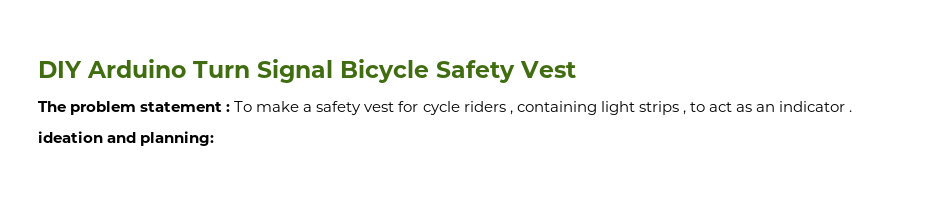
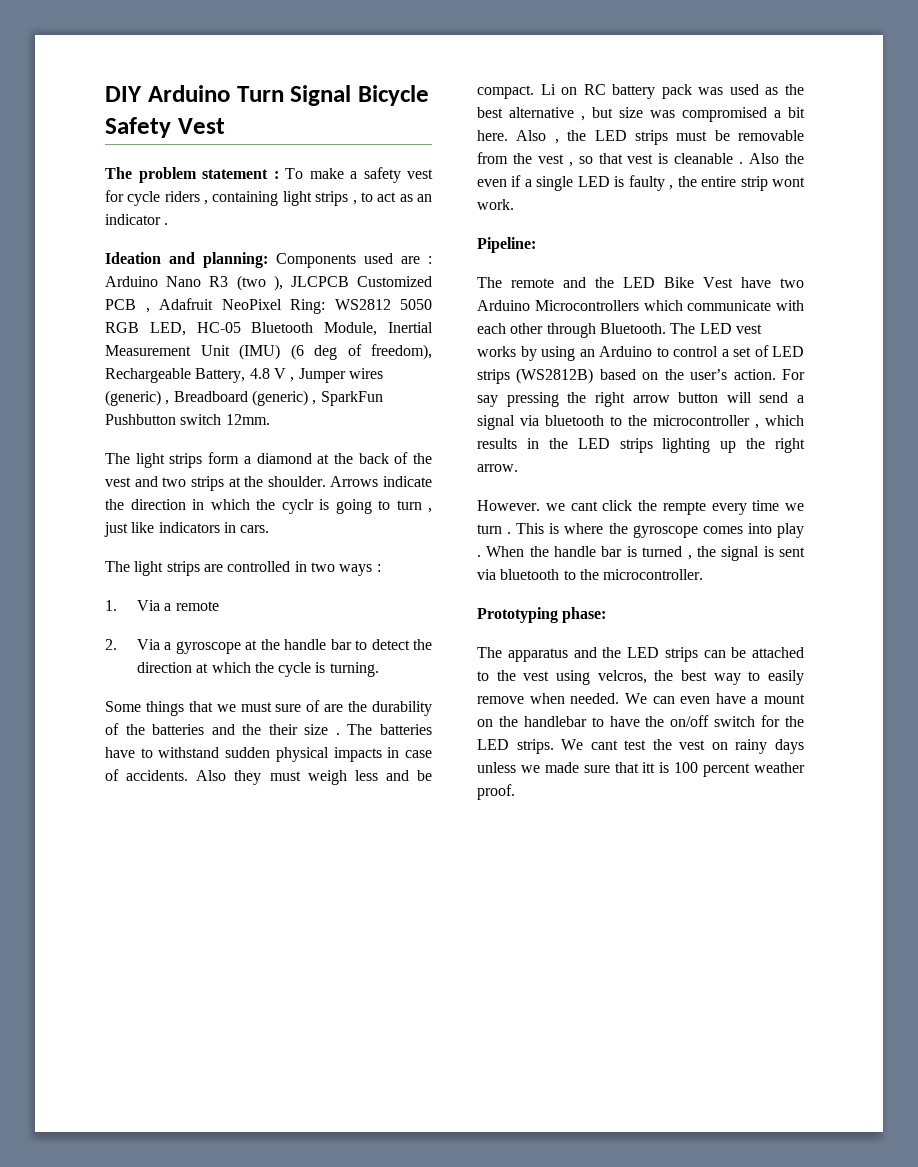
[38,131,103,143] ideation -> [105,252,161,264] Ideation
(215, 138) none -> [276,253,432,268] [105,275,432,291] [105,298,432,314] [105,322,433,336] [105,344,432,360] [105,368,383,383] [105,390,383,406] [105,414,270,425] [105,452,432,468] [105,476,432,491] [105,499,432,514] [104,522,270,537] [105,561,381,576] [105,600,219,611] [105,639,432,654] [136,662,379,677] [105,700,432,716] [105,723,432,735] [105,747,432,762] [105,769,432,785] [477,84,804,99] [477,107,805,122] [477,130,804,145] [477,152,804,167] [477,175,805,191] [477,199,514,210] [477,237,536,253] [477,277,804,288] [477,300,804,311] [477,323,762,338] [477,345,804,361] [477,368,805,384] [477,392,804,407] [477,415,804,430] [477,438,805,453] [477,464,518,472] [477,500,804,515] [477,523,804,538] [477,546,805,561] [477,569,704,580] [477,607,607,623] [477,647,804,662] [477,670,804,685] [477,693,805,704] [477,715,804,727] [477,739,804,754] [477,762,805,777] [477,784,515,800] Components used are : Arduino Nano R3 (two ), JLCPCB Customized PCB , Adafruit NeoPixel Ring: WS2812 5050 RGB LED, HC-05 Bluetooth Module, Inertial Measurement Unit (IMU) (6 deg of freedom), Rechargeable Battery, 4.8 V , Jumper wires (generic) , Breadboard (generic) , SparkFun Pushbutton switch 12mm. // The light strips form a diamond at the back of the vest and two strips at the shoulder. Arrows indicate the direction in which the cyclr is going to turn , just like indicators in cars. // The light strips are controlled in two ways : // 1. Via a remote // 2. Via a gyroscope at the handle bar to detect the direction at which the cycle is turning. // Some things that we must sure of are the durability of the batteries and the their size . The batteries have to withstand sudden physical impacts in case of accidents. Also they must weigh less and be compact. Li on RC battery pack was used as the best alternative , but size was compromised a bit here. Also , the LED strips must be removable from the vest , so that vest is cleanable . Also the even if a single LED is faulty , the entire strip wont work. // Pipeline: // The remote and the LED Bike Vest have two Arduino Microcontrollers which communicate with each other through Bluetooth. The LED vest works by using an Arduino to control a set of LED strips (WS2812B) based on the user’s action. For say pressing the right arrow button will send a signal via bluetooth to the microcontroller , which results in the LED strips lighting up the right arrow. // However. we cant click the rempte every time we turn . This is where the gyroscope comes into play . When the handle bar is turned , the signal is sent via bluetooth to the microcontroller. // Prototyping phase: // The apparatus and the LED strips can be attached to the vest using velcros, the best way to easily remove when needed. We can even have a mount on the handlebar to have the on/off switch for the LED strips. We cant test the vest on rainy days unless we made sure that itt is 100 percent weather proof.

